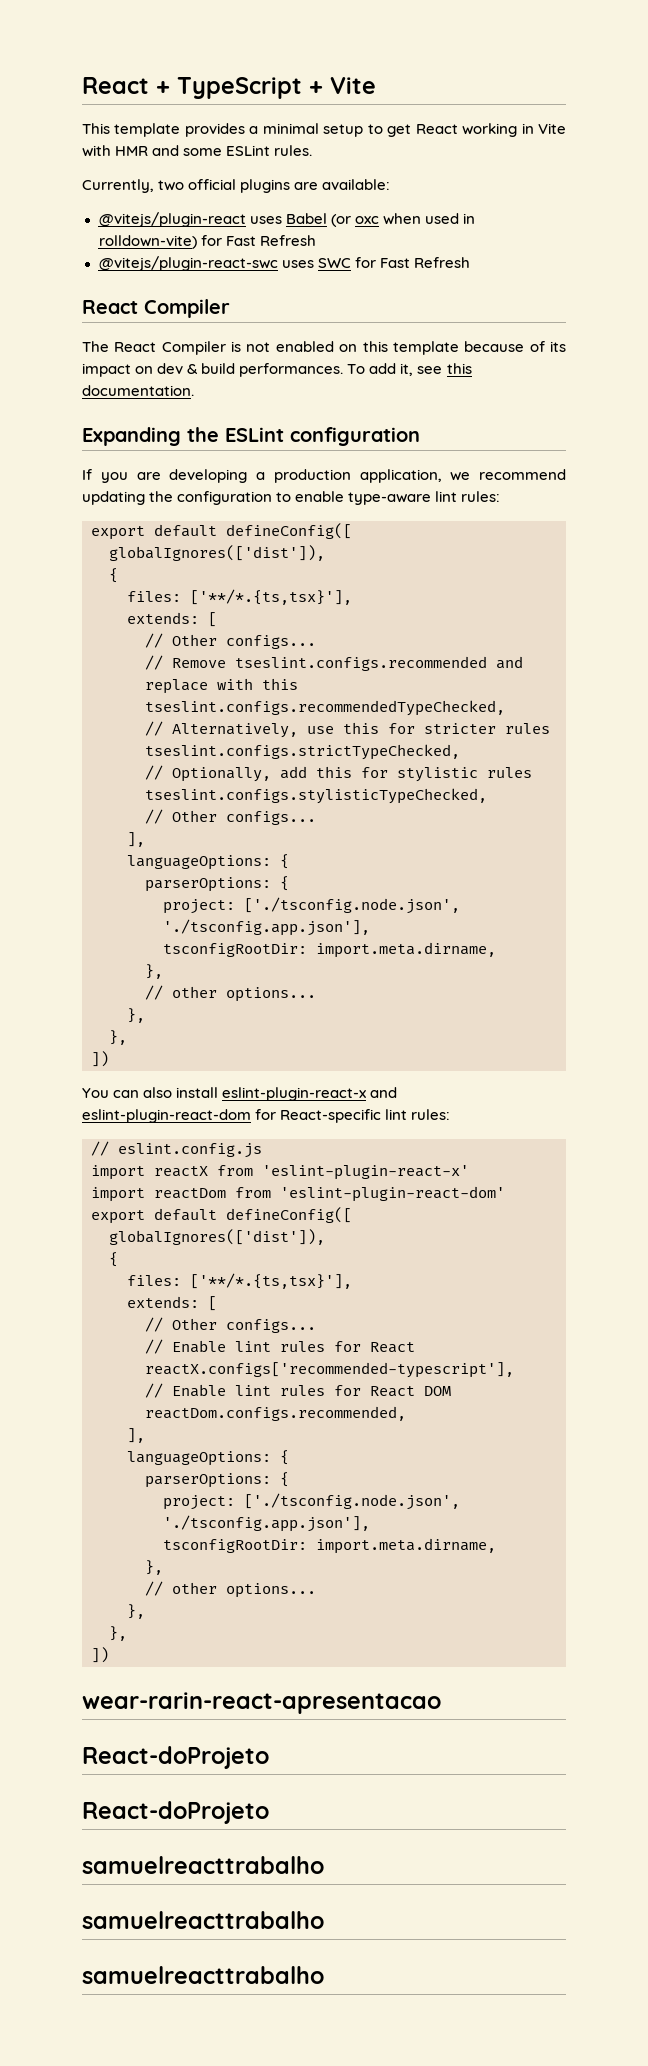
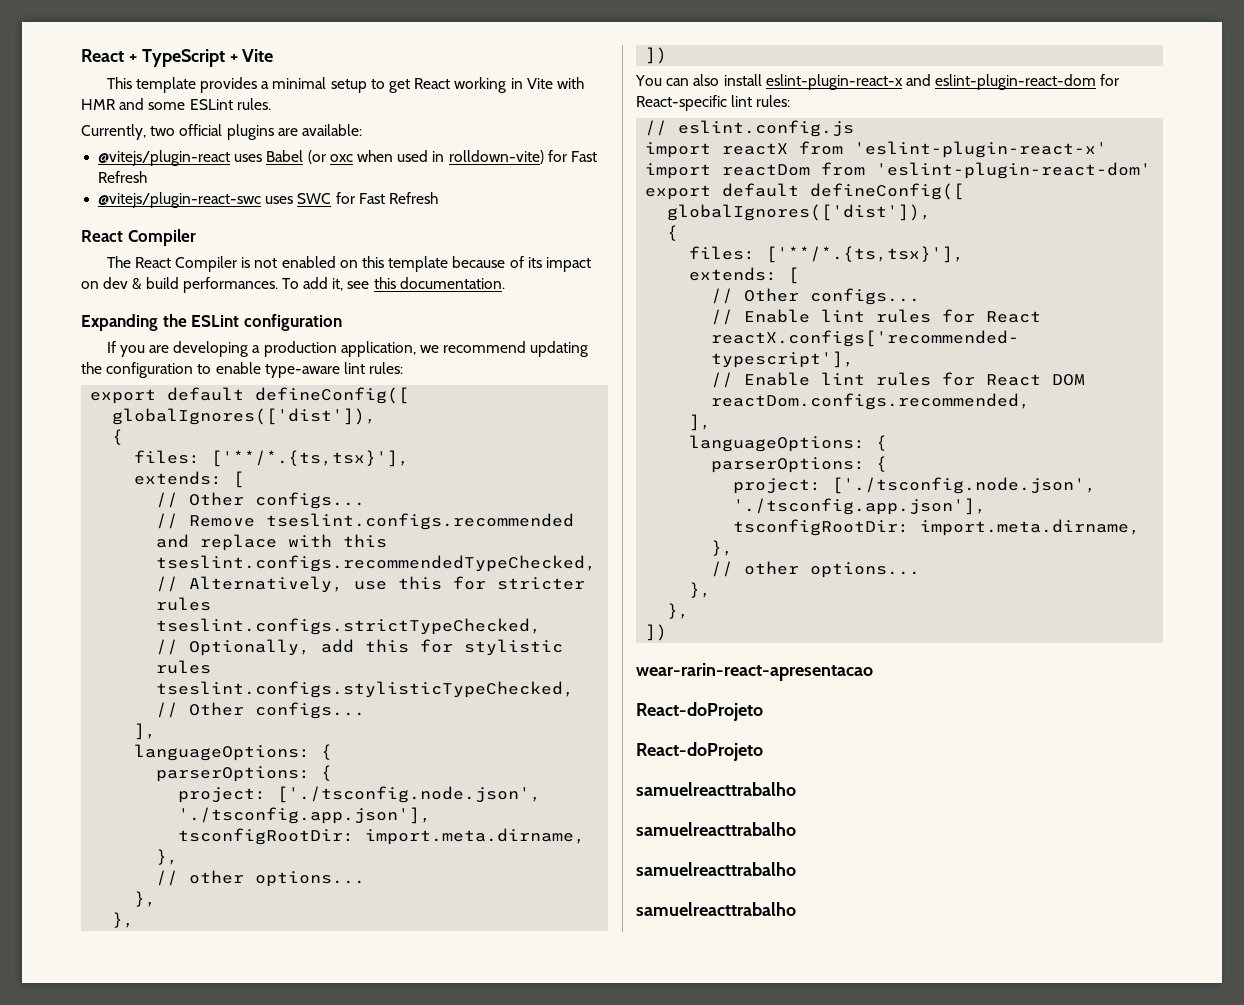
(324, 1975) none -> [636,902,796,916] // samuelreacttrabalho

